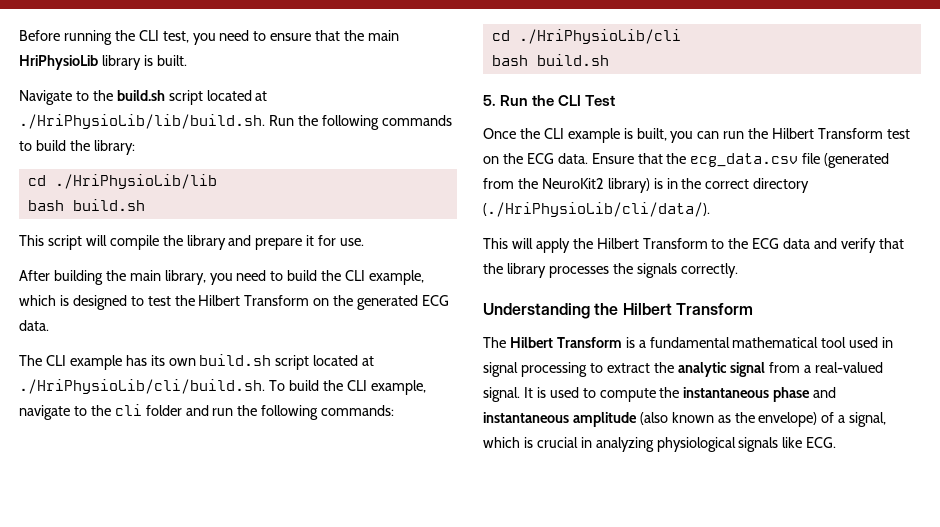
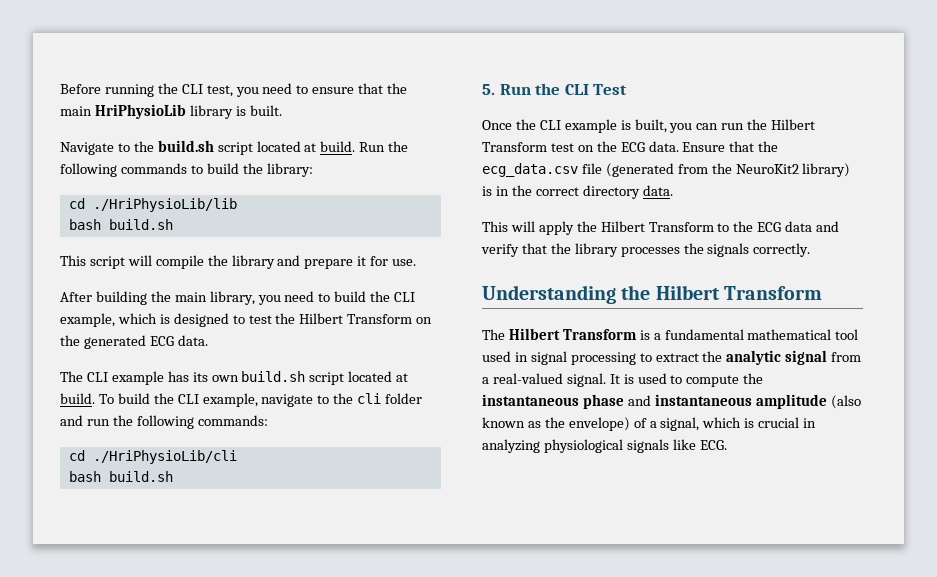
[19,114,265,129] ./HriPhysioLib/lib/build.sh. -> [320,141,356,152] build.
[19,379,265,394] ./HriPhysioLib/cli/build.sh. -> [60,393,95,404] build.
[483,202,710,217] (./HriPhysioLib/cli/data/). -> [642,185,673,196] data.

